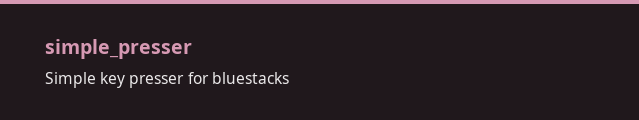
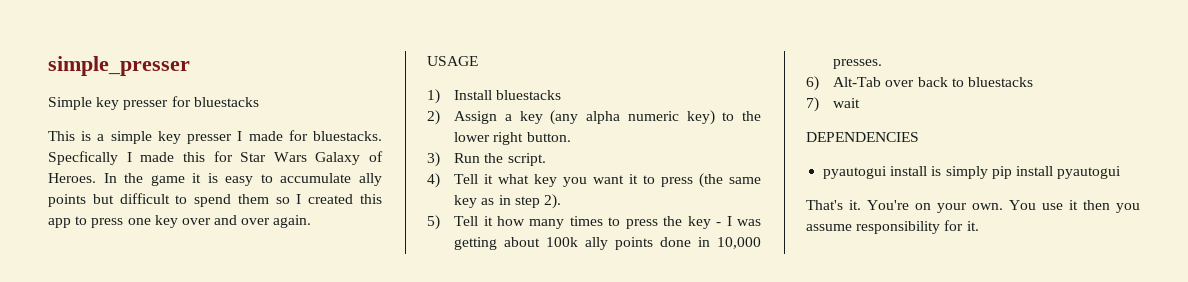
(289, 78) none -> [48,130,382,144] [48,151,383,165] [48,173,382,186] [48,193,382,207] [48,215,312,228] [427,56,478,66] [427,89,562,104] [427,110,761,125] [454,132,571,145] [427,152,546,167] [427,173,761,188] [454,194,561,209] [427,215,761,230] [454,237,761,250] [833,59,883,69] [806,76,1033,91] [806,97,861,112] [806,132,919,142] [823,166,1122,179] [806,200,1140,213] [806,220,979,234] // This is a simple key presser I made for bluestacks. Specfically I made this for Star Wars Galaxy of Heroes. In the game it is easy to accumulate ally points but difficult to spend them so I created this app to press one key over and over again. // USAGE // 1) Install bluestacks // 2) Assign a key (any alpha numeric key) to the lower right button. // 3) Run the script. // 4) Tell it what key you want it to press (the same key as in step 2). // 5) Tell it how many times to press the key - I was getting about 100k ally points done in 10,000 presses. // 6) Alt-Tab over back to bluestacks // 7) wait // DEPENDENCIES // pyautogui install is simply pip install pyautogui // That's it. You're on your own. You use it then you assume responsibility for it.

